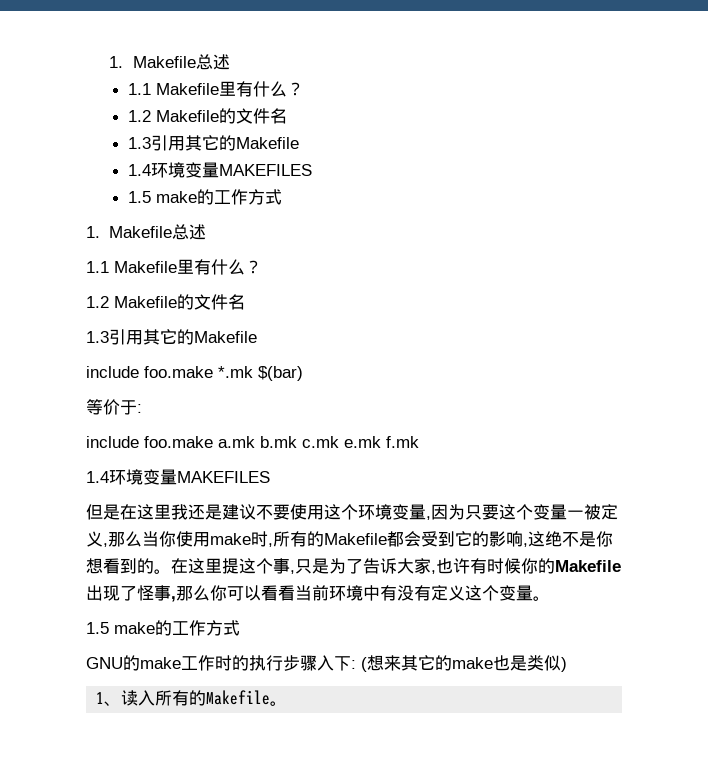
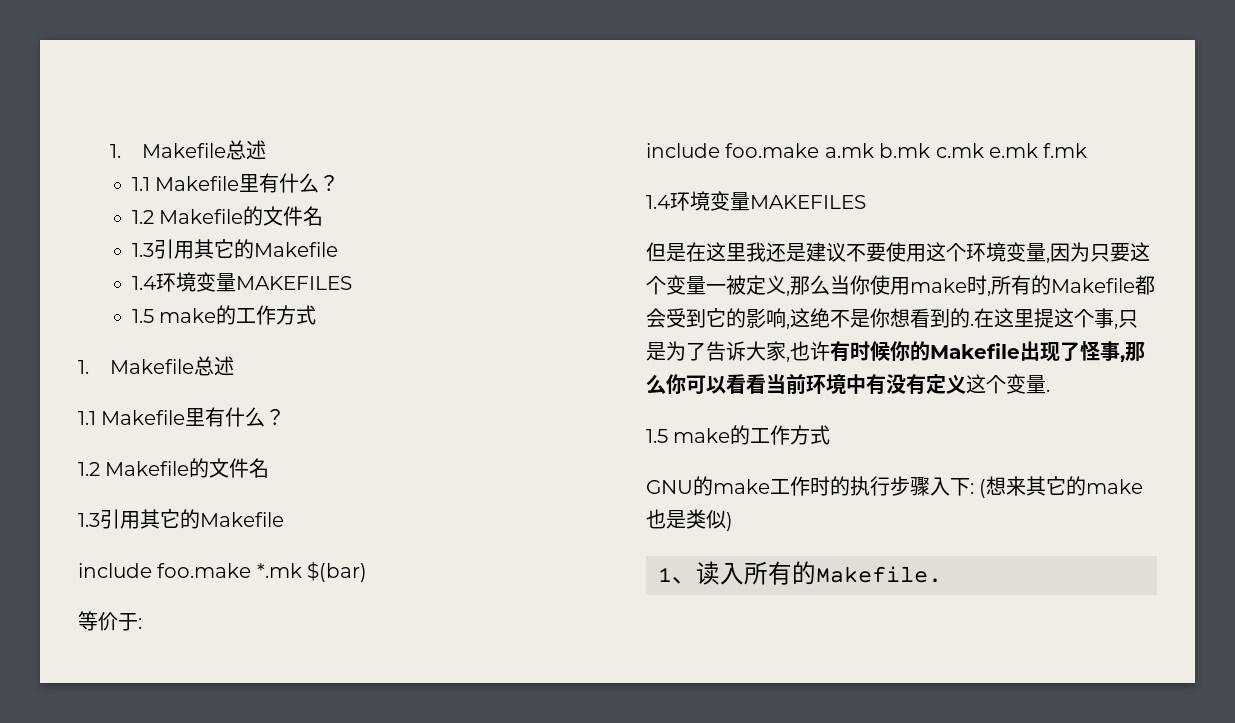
[154,569,171,574] 。 -> [970,323,974,326] .
[533,596,550,601] 。 -> [1046,389,1050,392] .
[206,690,288,706] Makefile。 -> [816,566,942,583] Makefile.

